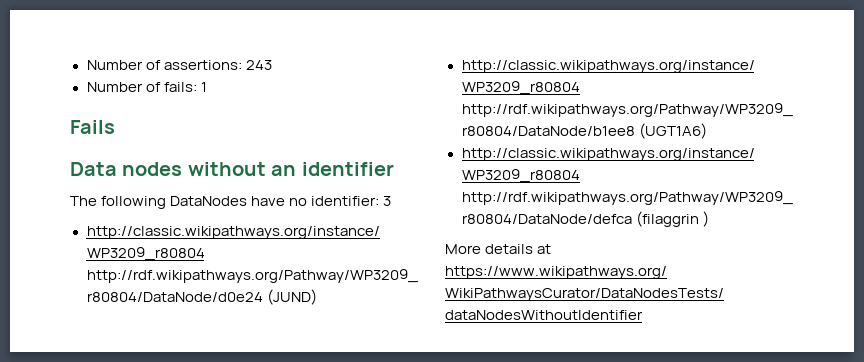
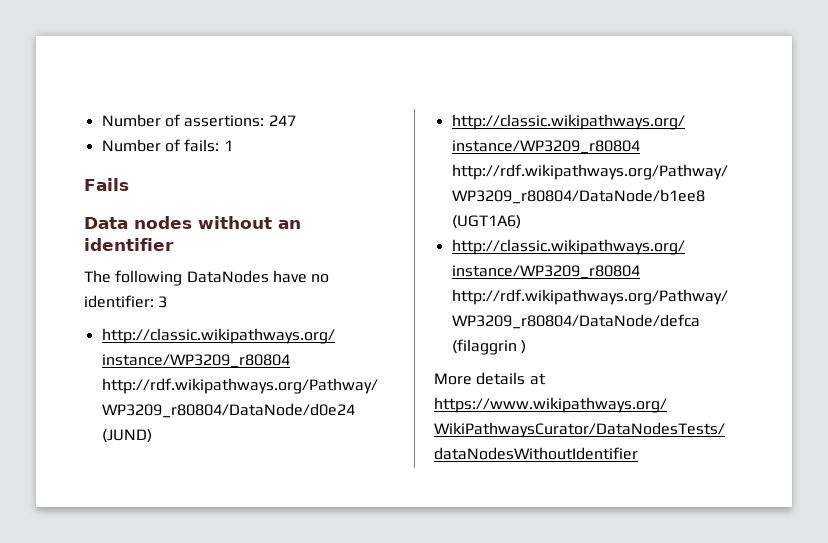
[245,60,272,70] 243 -> [268,115,296,126] 247

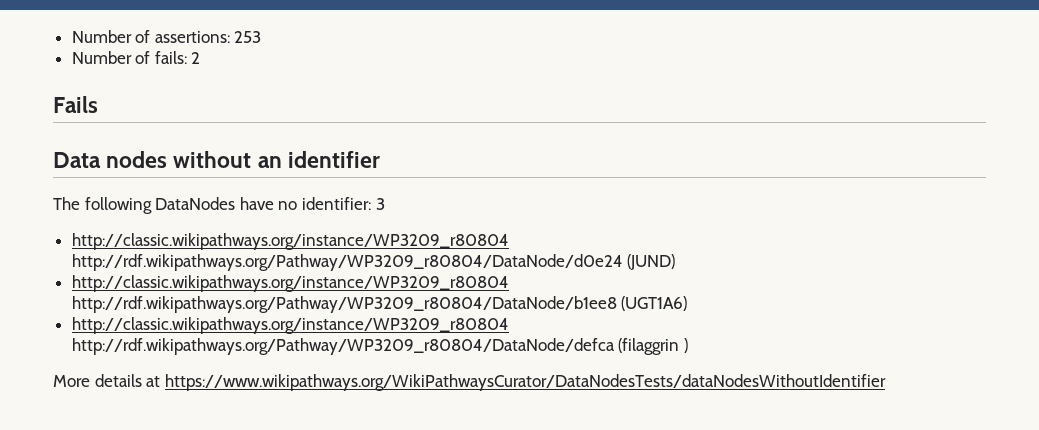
[268,115,296,126] 247 -> [234,31,262,43] 253
[223,140,233,151] 1 -> [191,52,201,64] 2

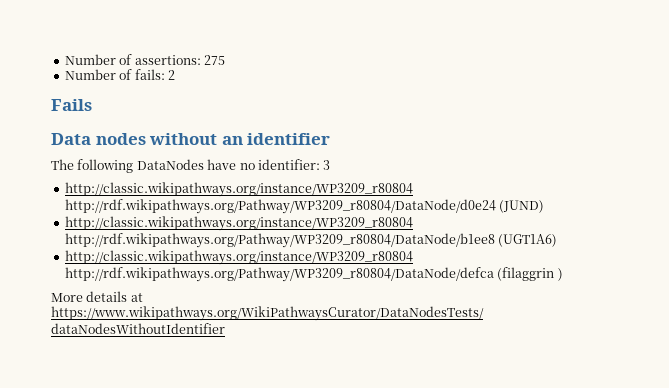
[234,31,262,43] 253 -> [203,55,225,65] 275

